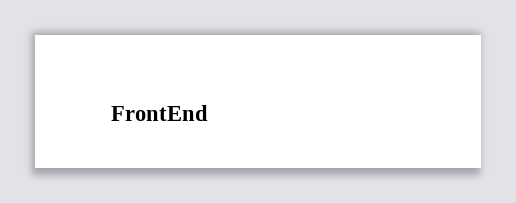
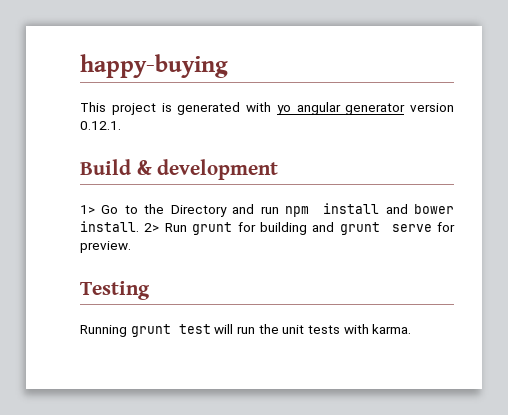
[111,105,208,121] FrontEnd -> [80,54,228,78] [80,102,454,115] [80,121,121,130] [80,159,279,180] [80,203,454,217] [80,221,455,235] [80,241,131,253] [80,281,150,300] [80,324,412,337] happy-buying // This project is generated with yo angular generator version 0.12.1. // Build & development // 1> Go to the Directory and run npm install and bower install. 2> Run grunt for building and grunt serve for preview. // Testing // Running grunt test will run the unit tests with karma.

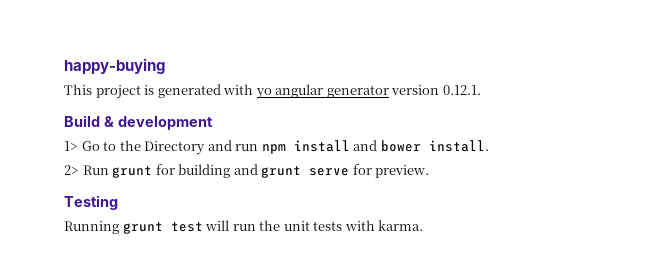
(139, 226) none -> (489, 146) //

